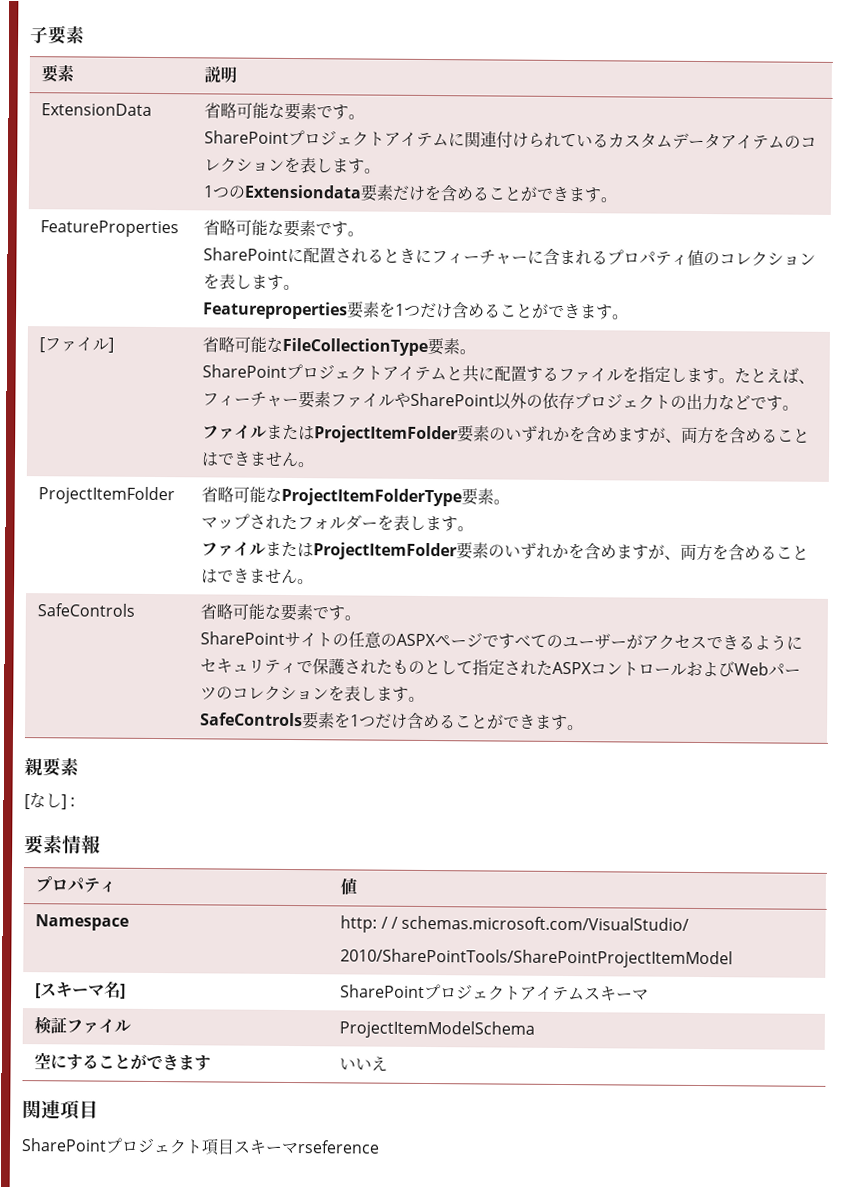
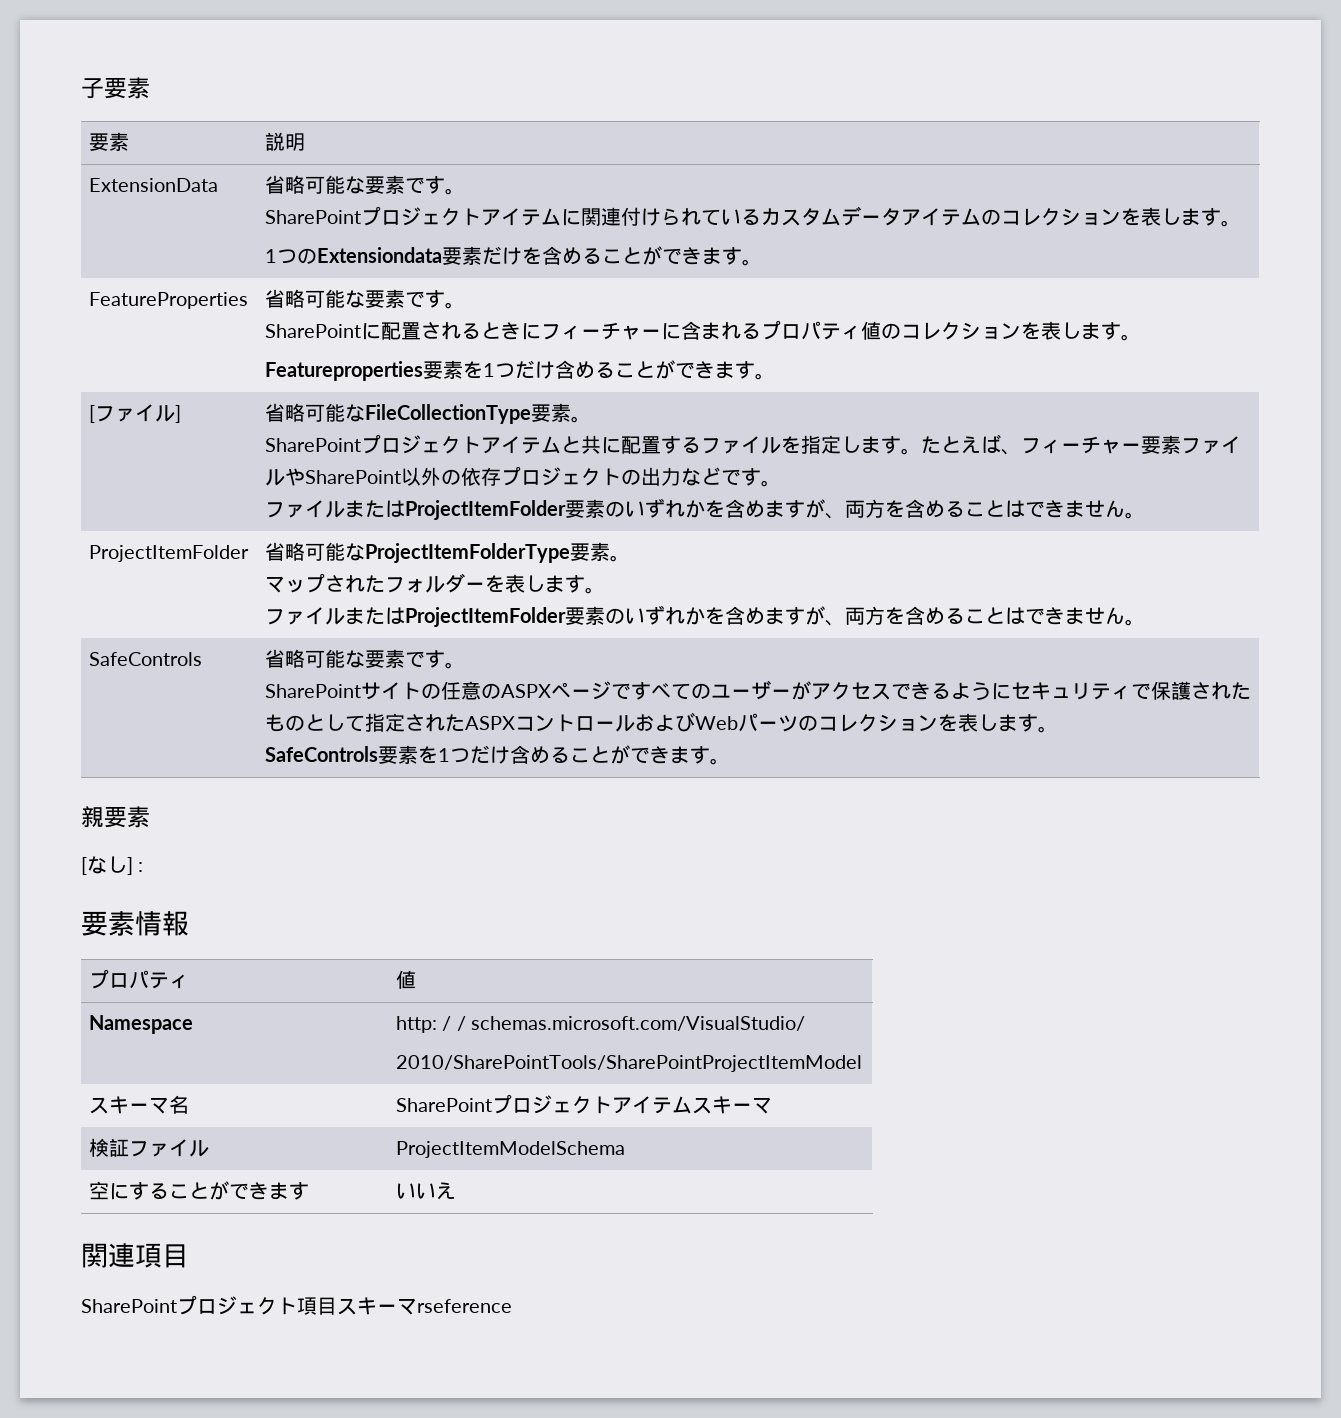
[35,983,42,999] [ -> (863, 1063) none
[120,983,127,999] ] -> (190, 1104) none

